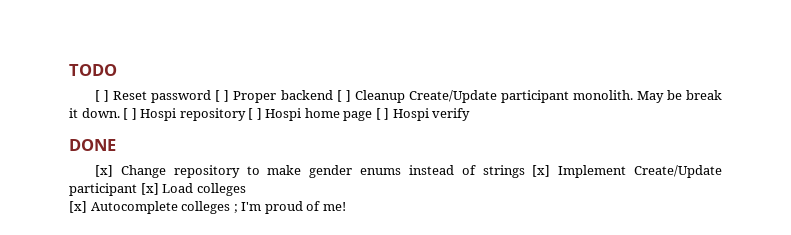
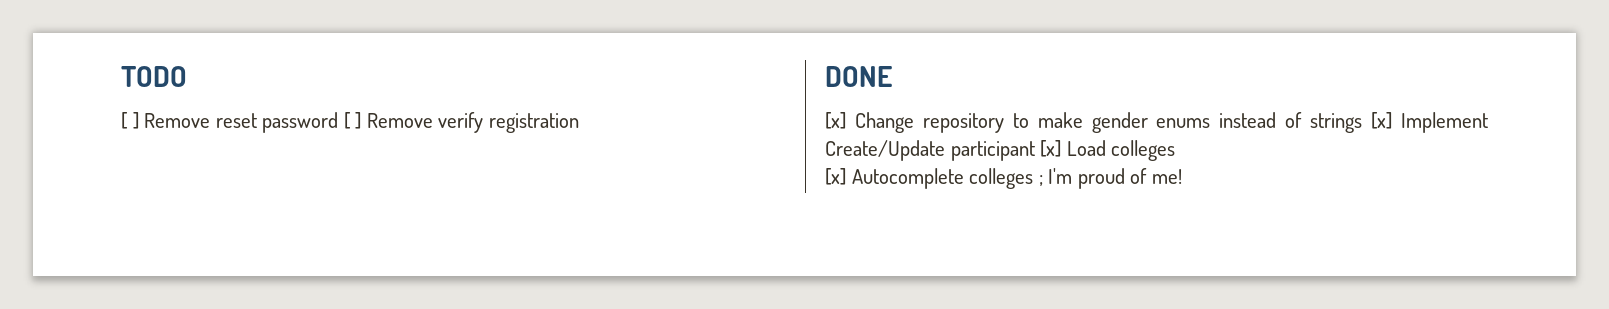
[113,91,148,100] Reset -> [144,113,257,128] Remove reset
[233,90,723,103] [69,108,429,121] Proper backend [ ] Cleanup Create/Update participant monolith. May be break it down. [ ] Hospi repository [ ] Hospi home page [ ] Hospi -> [366,113,433,128] Remove
(471, 114) none -> [488,113,579,133] registration

